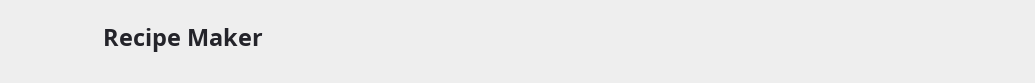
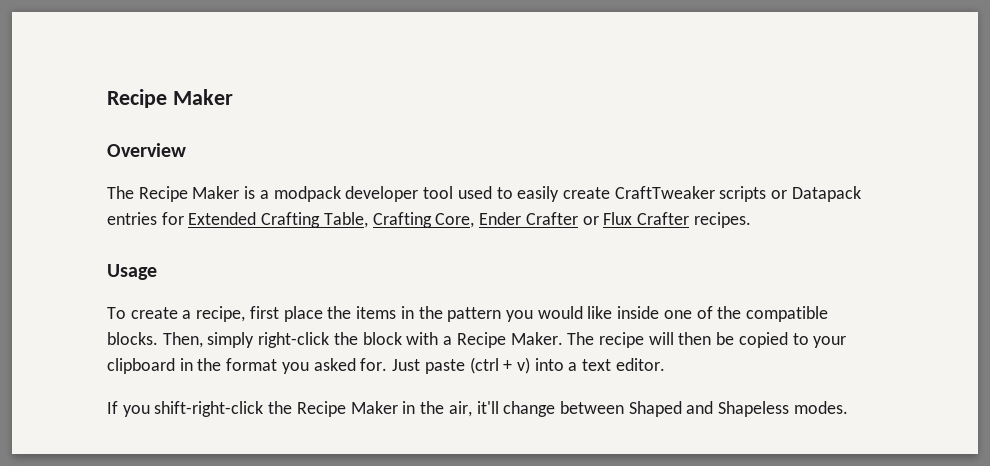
[103,28,264,52] Recipe Maker -> [107,89,233,108] [107,143,186,157] [107,186,861,202] [107,212,751,228] [107,264,157,280] [107,306,829,322] [107,332,847,348] [107,357,665,374] [107,401,848,417] Recipe Maker // Overview // The Recipe Maker is a modpack developer tool used to easily create CraftTweaker scripts or Datapack entries for Extended Crafting Table, Crafting Core, Ender Crafter or Flux Crafter recipes. // Usage // To create a recipe, first place the items in the pattern you would like inside one of the compatible blocks. Then, simply right-click the block with a Recipe Maker. The recipe will then be copied to your clipboard in the format you asked for. Just paste (ctrl + v) into a text editor. // If you shift-right-click the Recipe Maker in the air, it'll change between Shaped and Shapeless modes.

